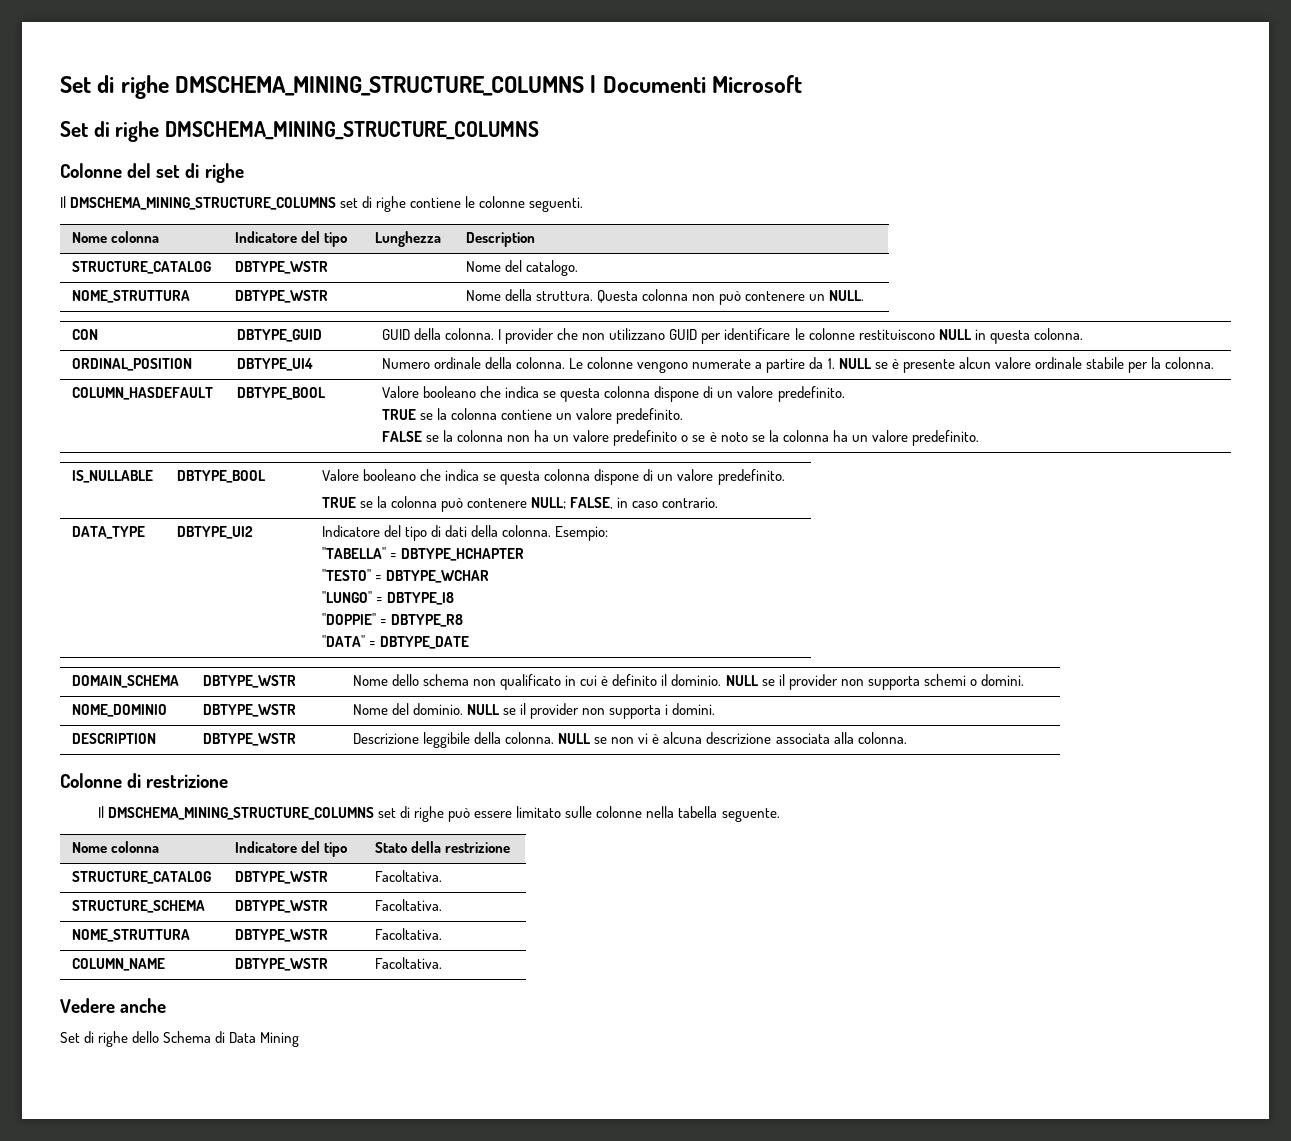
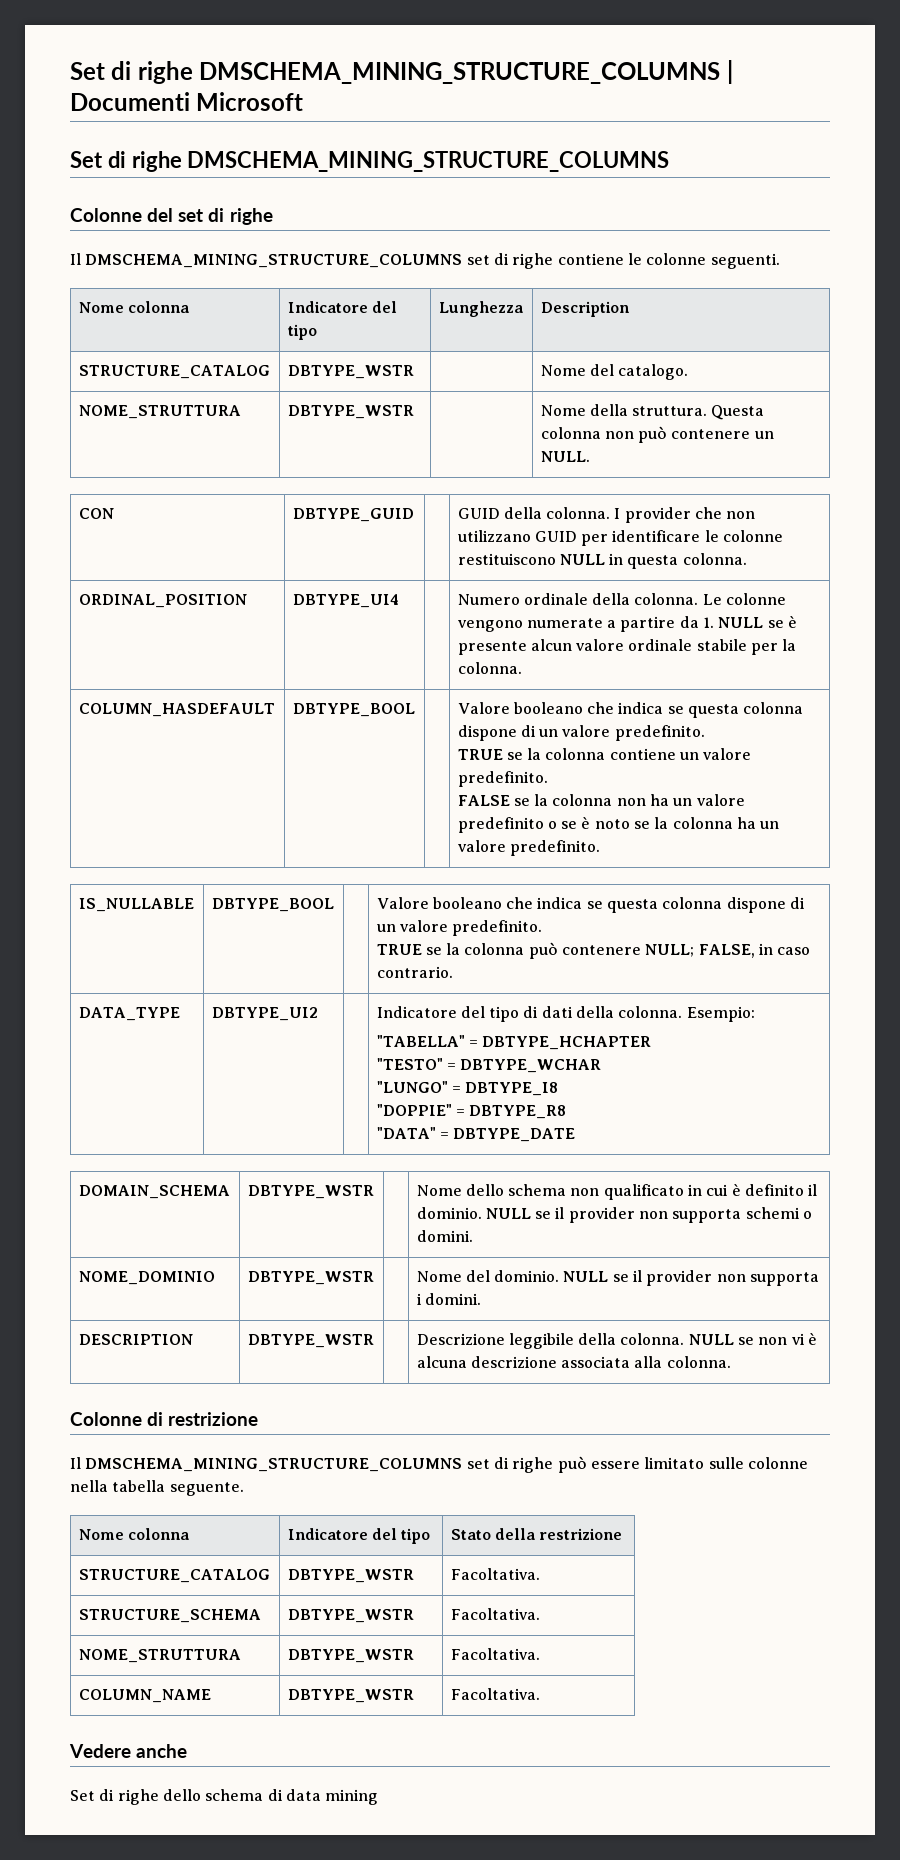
[163,1031,300,1047] Schema di Data Mining -> [205,1789,379,1805] schema di data mining

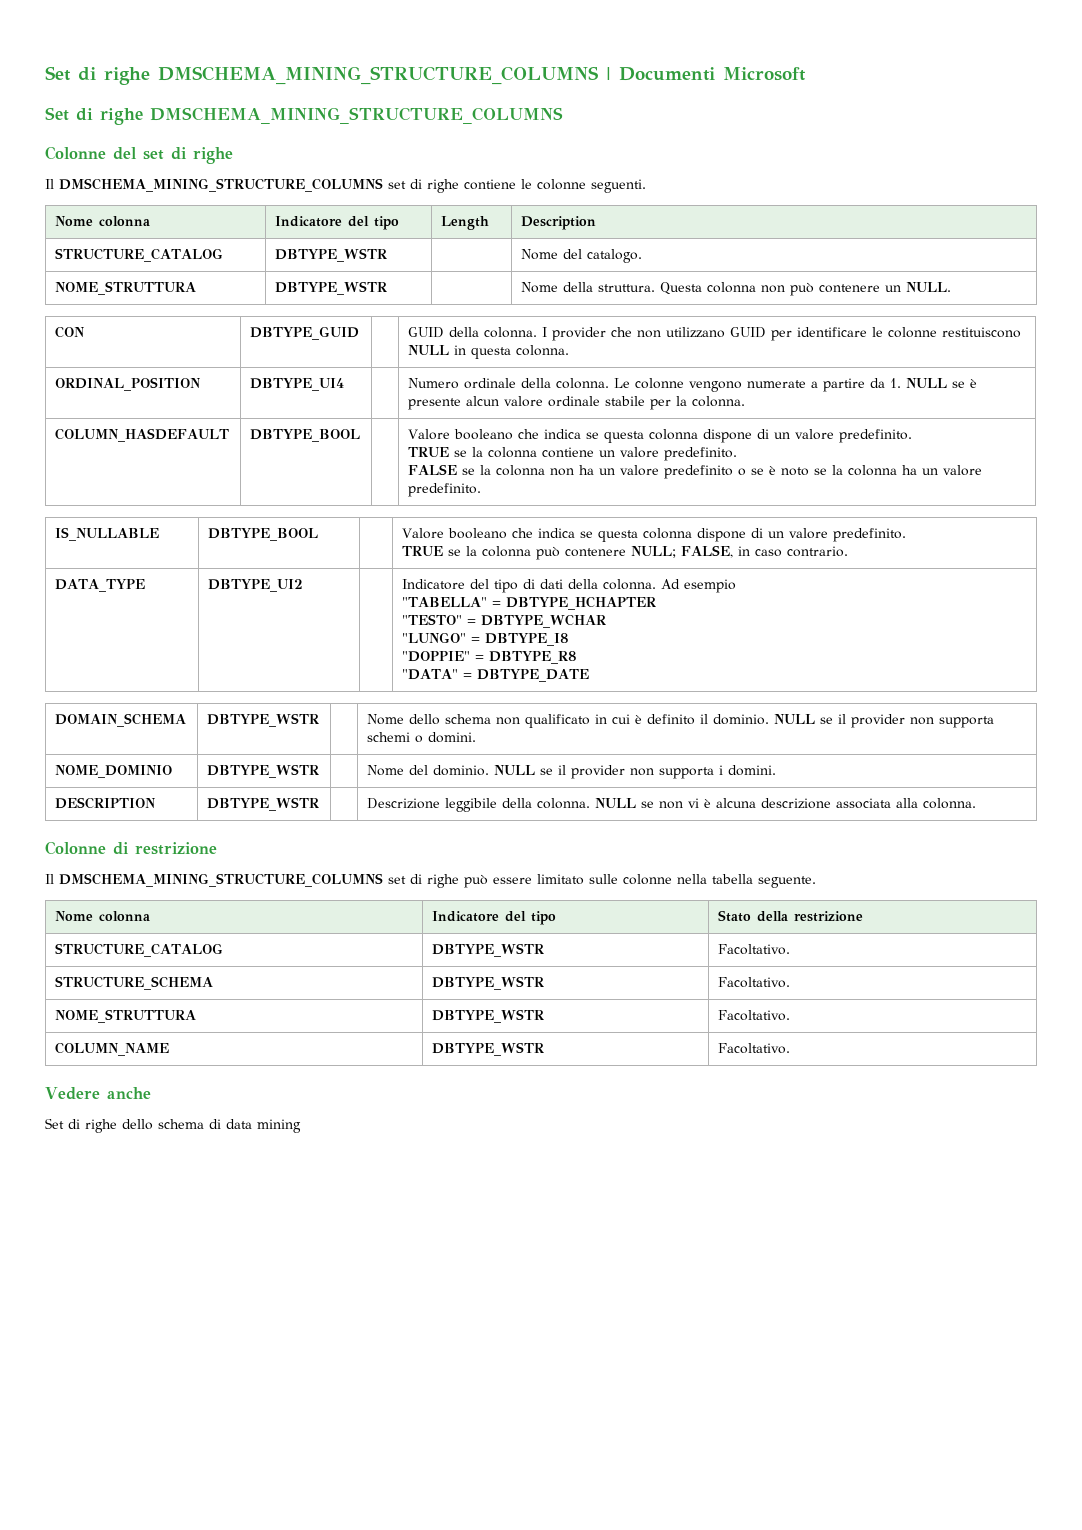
[438,301,524,317] Lunghezza -> [441,216,490,230] Length
[686,1006,755,1022] Esempio: -> [661,579,737,593] Ad esempio
[450,1568,540,1580] Facoltativa. -> [718,944,791,955] Facoltativo.
[450,1608,540,1620] [78,1649,241,1663] [287,1649,414,1663] [450,1648,540,1660] Facoltativa. // NOME_STRUTTURA | DBTYPE_WSTR | Facoltativa. -> [718,977,791,988] [55,1009,197,1023] [432,1009,545,1023] [718,1010,791,1021] Facoltativo. // NOME_STRUTTURA | DBTYPE_WSTR | Facoltativo.
[450,1688,540,1700] Facoltativa. -> [718,1043,791,1054] Facoltativo.

